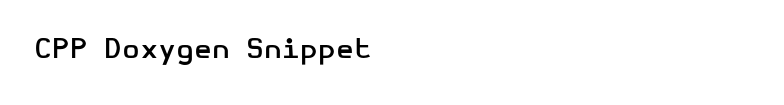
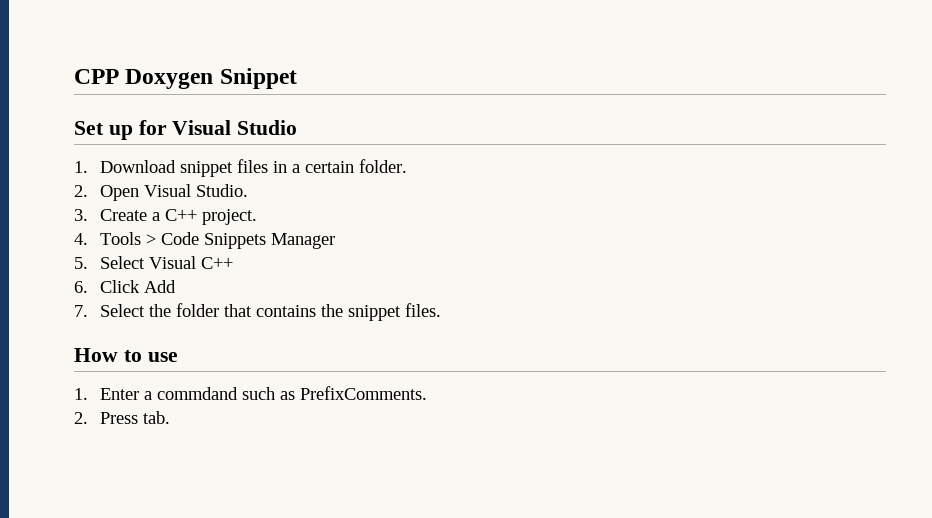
(372, 51) none -> [74,120,298,140] [74,159,407,177] [74,184,248,201] [74,209,257,225] [74,232,335,249] [74,256,233,269] [74,280,176,293] [74,303,441,321] [74,348,178,362] [74,386,427,400] [74,411,170,424] // Set up for Visual Studio // 1. Download snippet files in a certain folder. // 2. Open Visual Studio. // 3. Create a C++ project. // 4. Tools > Code Snippets Manager // 5. Select Visual C++ // 6. Click Add // 7. Select the folder that contains the snippet files. // How to use // 1. Enter a commdand such as PrefixComments. // 2. Press tab.

